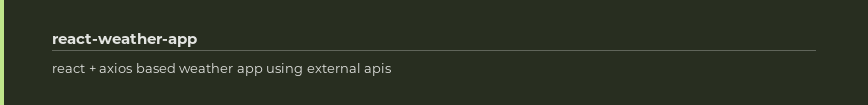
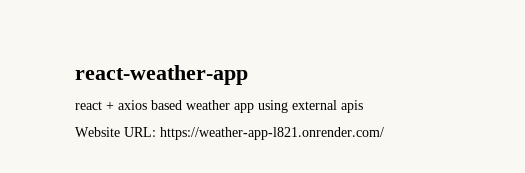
(392, 69) none -> [75,127,384,140] // Website URL: https://weather-app-l821.onrender.com/

